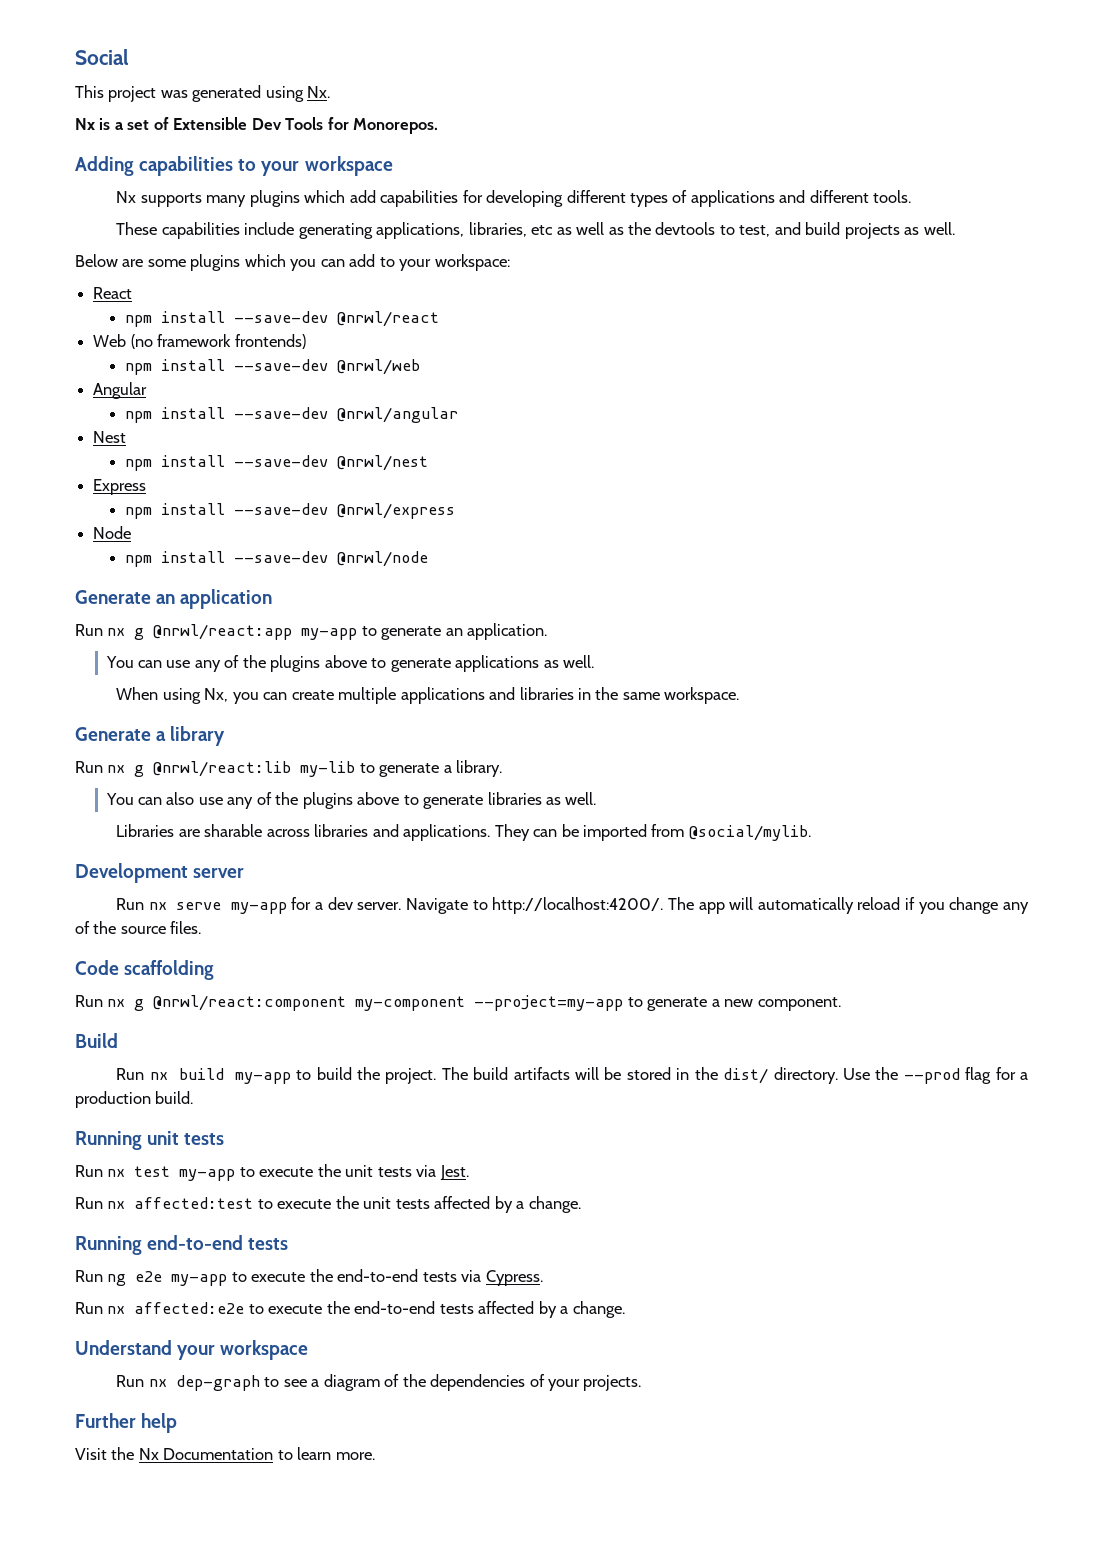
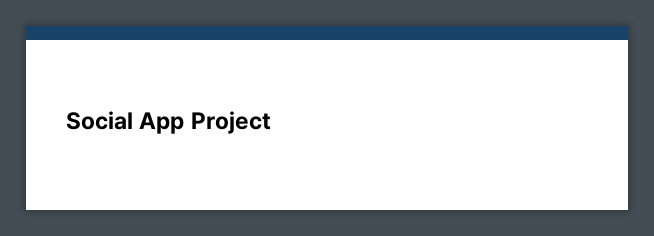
[75,85,331,102] [75,117,439,134] [75,156,393,176] [116,190,912,207] [116,222,955,239] [75,254,510,271] [93,287,133,299] [124,311,439,327] [93,334,306,349] [124,359,420,375] [93,382,148,399] [124,407,458,423] [93,431,127,443] [124,455,428,471] [93,479,147,495] [124,503,455,519] [93,526,132,539] [124,551,428,567] [75,589,273,609] [75,623,548,640] [105,655,595,672] [116,687,740,704] [75,726,226,746] [75,760,503,777] [105,792,597,809] [116,824,811,841] [75,863,245,883] [116,897,1029,914] [75,921,202,934] [75,960,215,980] [75,995,841,1011] [75,1033,118,1048] [116,1067,1029,1084] [75,1091,194,1108] [75,1131,225,1150] [75,1164,469,1181] [75,1196,581,1213] [75,1235,289,1255] [75,1269,543,1286] [75,1301,625,1318] [75,1340,309,1360] [116,1374,642,1391] [75,1413,178,1433] [75,1447,375,1460] // This project was generated using Nx. // Nx is a set of Extensible Dev Tools for Monorepos. // Adding capabilities to your workspace // Nx supports many plugins which add capabilities for developing different types of applications and different tools. // These capabilities include generating applications, libraries, etc as well as the devtools to test, and build projects as well. // Below are some plugins which you can add to your workspace: // React // npm install --save-dev @nrwl/react // Web (no framework frontends) // npm install --save-dev @nrwl/web // Angular // npm install --save-dev @nrwl/angular // Nest // npm install --save-dev @nrwl/nest // Express // npm install --save-dev @nrwl/express // Node // npm install --save-dev @nrwl/node // Generate an application // Run nx g @nrwl/react:app my-app to generate an application. // You can use any of the plugins above to generate applications as well. // When using Nx, you can create multiple applications and libraries in the same workspace. // Generate a library // Run nx g @nrwl/react:lib my-lib to generate a library. // You can also use any of the plugins above to generate libraries as well. // Libraries are sharable across libraries and applications. They can be imported from @social/mylib. // Development server // Run nx serve my-app for a dev server. Navigate to http://localhost:4200/. The app will automatically reload if you change any of the source files. // Code scaffolding // Run nx g @nrwl/react:component my-component --project=my-app to generate a new component. // Build // Run nx build my-app to build the project. The build artifacts will be stored in the dist/ directory. Use the --prod flag for a production build. // Running unit tests // Run nx test my-app to execute the unit tests via Jest. // Run nx affected:test to execute the unit tests affected by a change. // Running end-to-end tests // Run ng e2e my-app to execute the end-to-end tests via Cypress. // Run nx affected:e2e to execute the end-to-end tests affected by a change. // Understand your workspace // Run nx dep-graph to see a diagram of the dependencies of your projects. // Further help // Visit the Nx Documentation to learn more. -> [139,111,271,134] App Project

